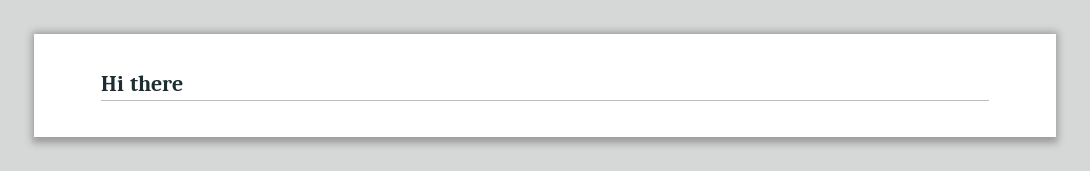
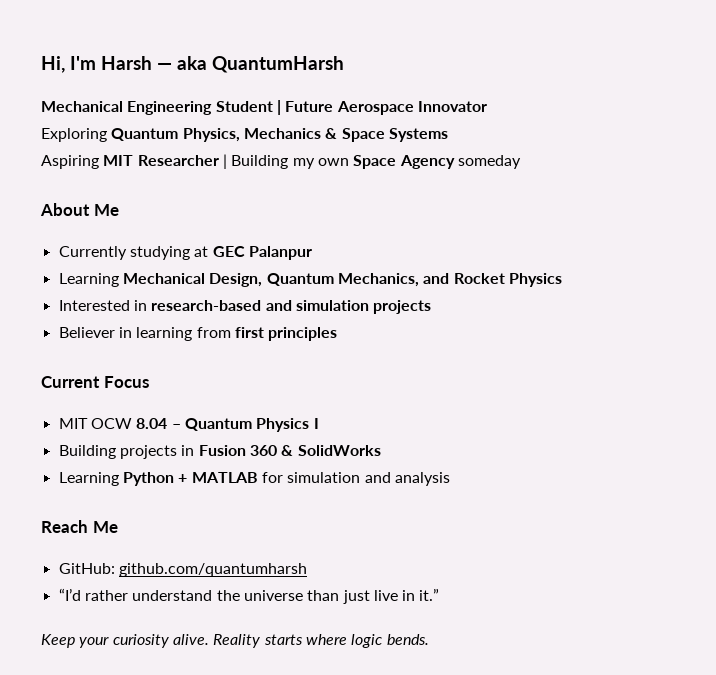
[101,75,183,91] Hi there -> [41,56,344,73] [41,100,487,115] [41,128,448,142] [41,154,521,169] [40,203,119,216] [58,246,312,260] [58,273,562,287] [58,300,432,314] [58,327,338,341] [41,376,149,388] [58,418,319,432] [58,445,381,459] [58,472,450,486] [41,520,118,533] [58,563,307,577] [58,588,440,604] [41,634,429,648] Hi, I'm Harsh — aka QuantumHarsh // Mechanical Engineering Student | Future Aerospace Innovator // Exploring Quantum Physics, Mechanics & Space Systems // Aspiring MIT Researcher | Building my own Space Agency someday // About Me // Currently studying at GEC Palanpur // Learning Mechanical Design, Quantum Mechanics, and Rocket Physics // Interested in research-based and simulation projects // Believer in learning from first principles // Current Focus // MIT OCW 8.04 – Quantum Physics I // Building projects in Fusion 360 & SolidWorks // Learning Python + MATLAB for simulation and analysis // Reach Me // GitHub: github.com/quantumharsh // “I’d rather understand the universe than just live in it.” // Keep your curiosity alive. Reality starts where logic bends.

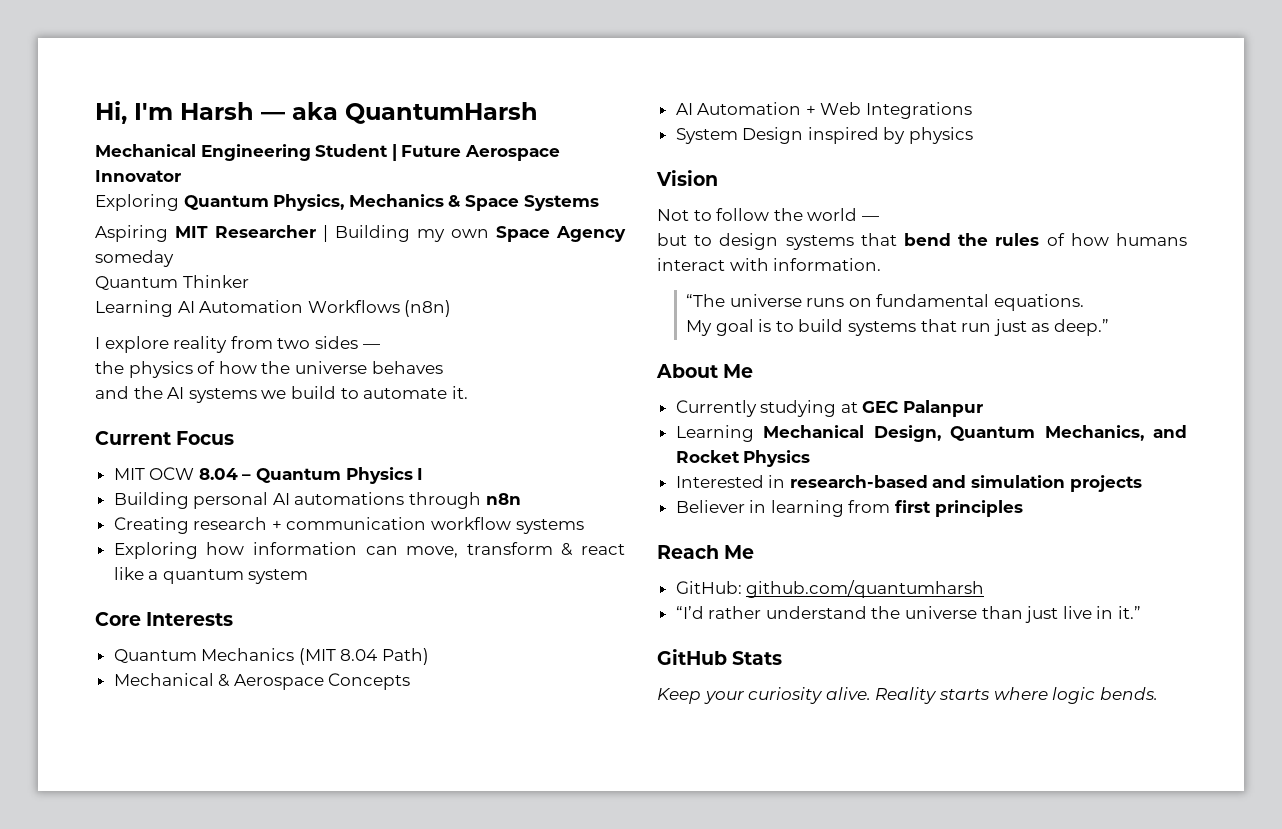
(521, 162) none -> [95,275,249,291] [95,300,452,317] [95,336,380,353] [95,361,443,378] [95,386,468,403] [95,431,235,445] [113,467,424,484] [113,492,521,509] [113,517,584,534] [113,542,625,559] [113,567,309,584] [95,612,234,626] [113,648,430,665] [113,673,411,690] [675,102,973,119] [675,127,974,144] [656,170,718,186] [657,208,879,221] [657,233,1187,250] [657,258,882,271] [686,294,1085,311] [686,319,1110,336] // Quantum Thinker // Learning AI Automation Workflows (n8n) // I explore reality from two sides — // the physics of how the universe behaves // and the AI systems we build to automate it. // Current Focus // MIT OCW 8.04 – Quantum Physics I // Building personal AI automations through n8n // Creating research + communication workflow systems // Exploring how information can move, transform & react like a quantum system // Core Interests // Quantum Mechanics (MIT 8.04 Path) // Mechanical & Aerospace Concepts // AI Automation + Web Integrations // System Design inspired by physics // Vision // Not to follow the world — // but to design systems that bend the rules of how humans interact with information. // “The universe runs on fundamental equations. // My goal is to build systems that run just as deep.”
[41,376,149,388] [58,418,319,432] [58,445,381,459] [58,472,450,486] // Current Focus // MIT OCW 8.04 – Quantum Physics I // Building projects in Fusion 360 & SolidWorks // Learning Python + MATLAB for simulation and analysis -> (1023, 508) none
(440, 594) none -> [657,649,783,665] // GitHub Stats

